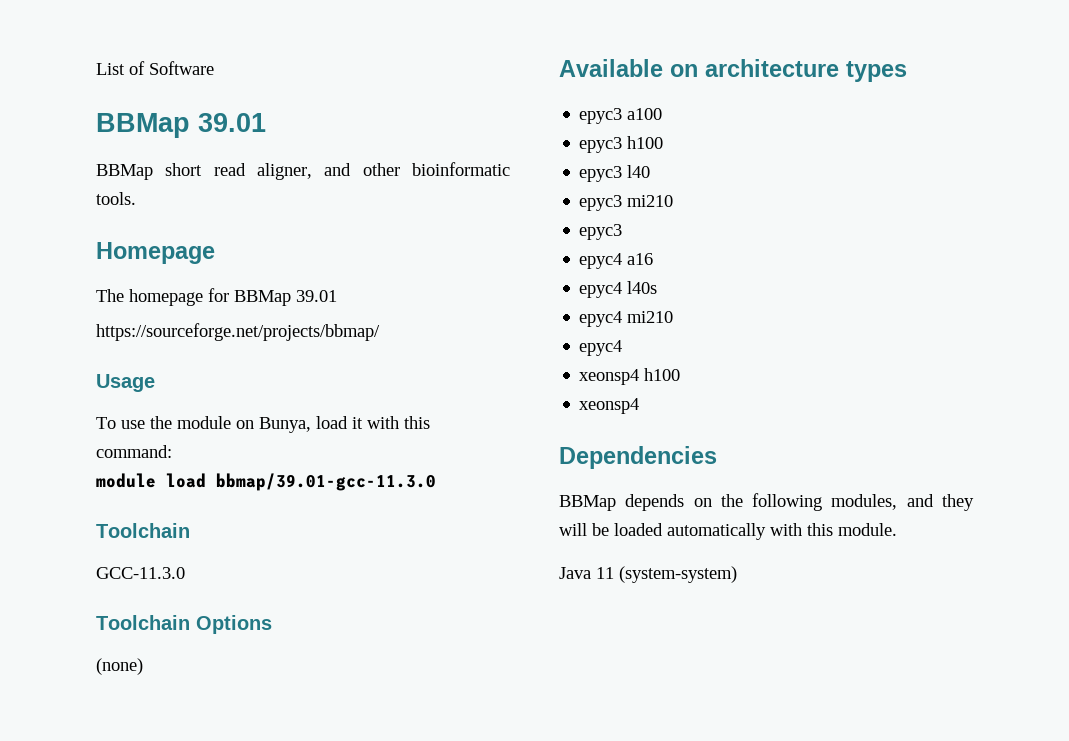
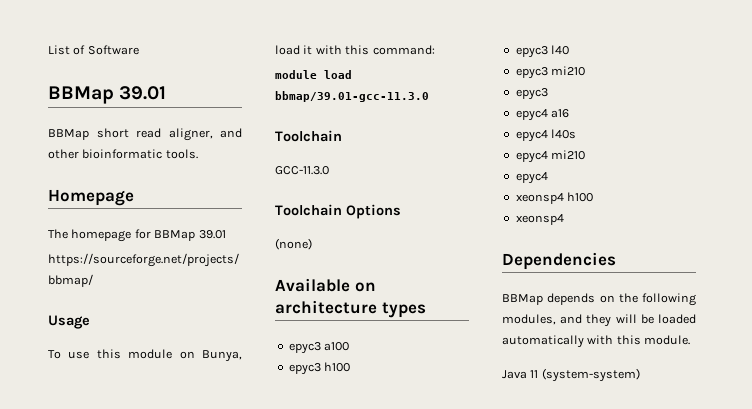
[150,416,172,429] the -> [96,349,121,359] this

